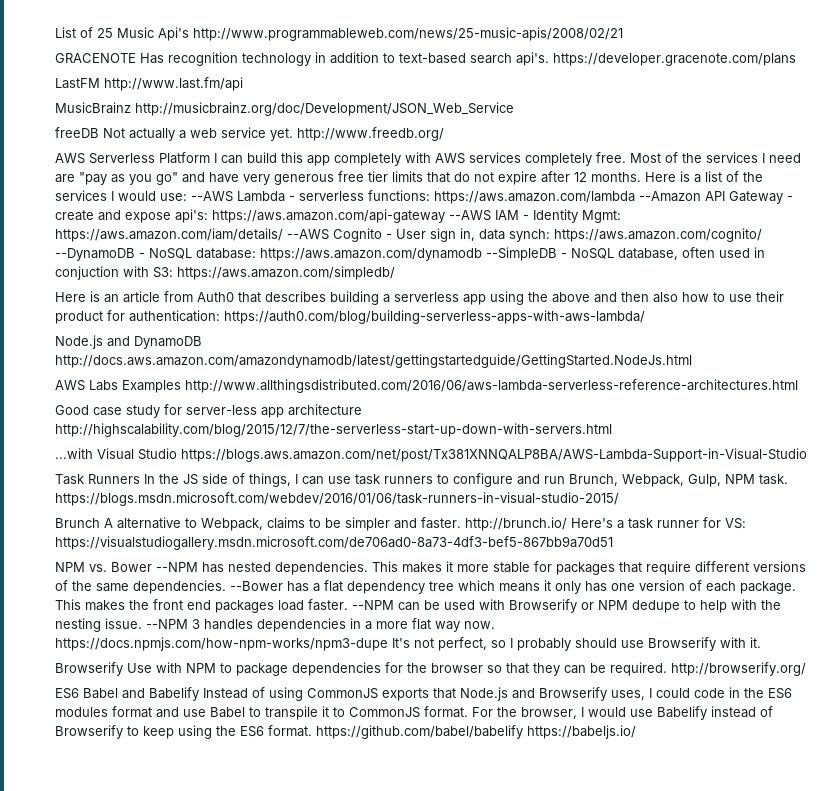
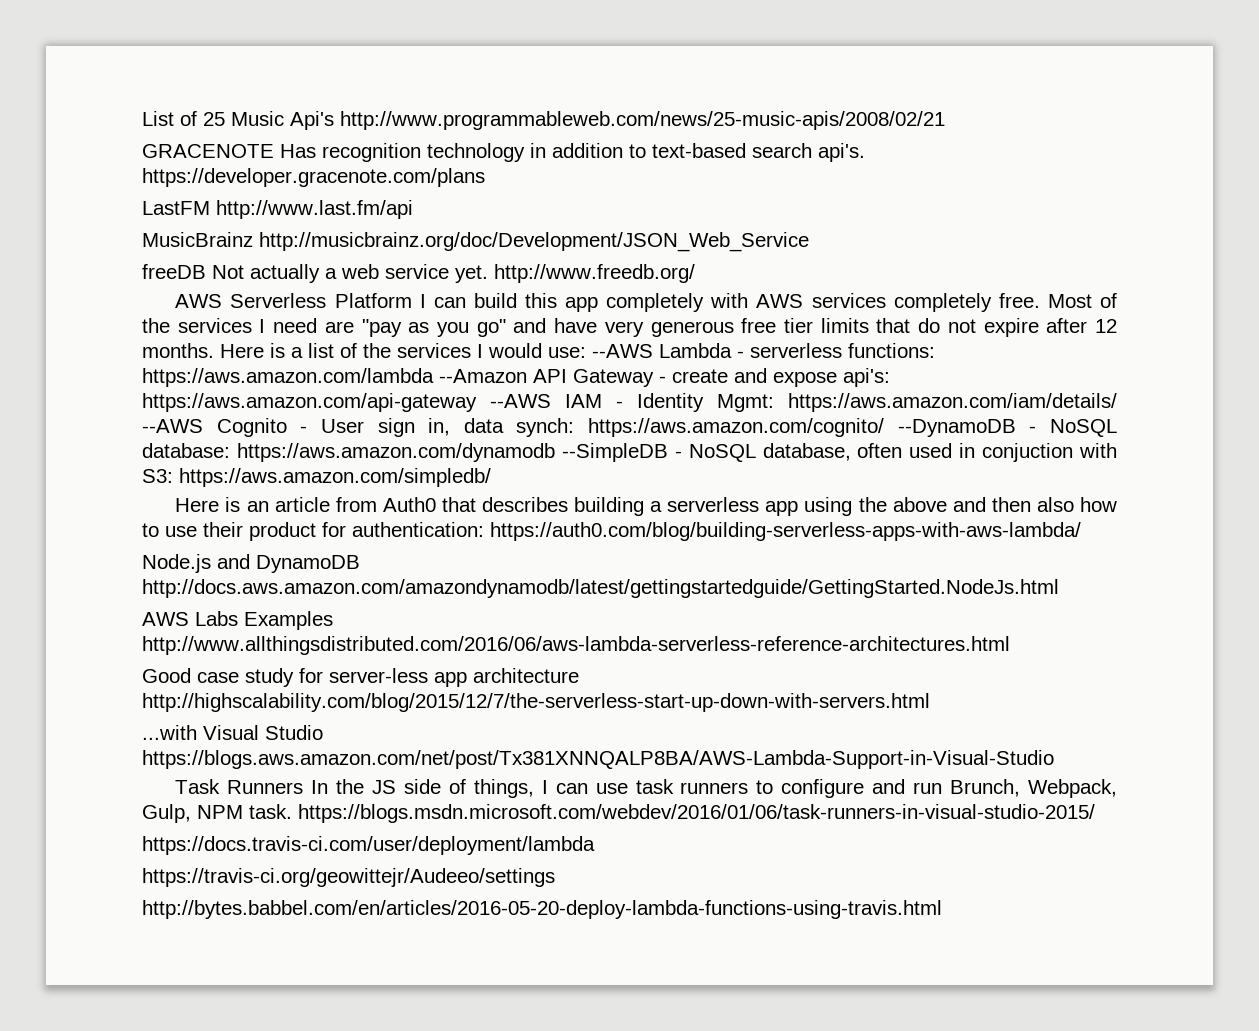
[55,517,746,531] [55,536,613,550] [55,561,806,575] [55,580,796,594] [55,599,781,613] [55,618,495,632] [55,637,761,651] [55,662,806,676] [55,687,792,701] [55,706,773,720] [55,725,636,739] Brunch A alternative to Webpack, claims to be simpler and faster. http://brunch.io/ Here's a task runner for VS: https://visualstudiogallery.msdn.microsoft.com/de706ad0-8a73-4df3-bef5-867bb9a70d51 // NPM vs. Bower --NPM has nested dependencies. This makes it more stable for packages that require different versions of the same dependencies. --Bower has a flat dependency tree which means it only has one version of each package. This makes the front end packages load faster. --NPM can be used with Browserify or NPM dedupe to help with the nesting issue. --NPM 3 handles dependencies in a more flat way now. https://docs.npmjs.com/how-npm-works/npm3-dupe It's not perfect, so I probably should use Browserify with it. // Browserify Use with NPM to package dependencies for the browser so that they can be required. http://browserify.org/ // ES6 Babel and Babelify Instead of using CommonJS exports that Node.js and Browserify uses, I could code in the ES6 modules format and use Babel to transpile it to CommonJS format. For the browser, I would use Babelify instead of Browserify to keep using the ES6 format. https://github.com/babel/babelify https://babeljs.io/ -> [142,836,595,855] [142,868,555,887] [142,900,942,919] https://docs.travis-ci.com/user/deployment/lambda // https://travis-ci.org/geowittejr/Audeeo/settings // http://bytes.babbel.com/en/articles/2016-05-20-deploy-lambda-functions-using-travis.html

